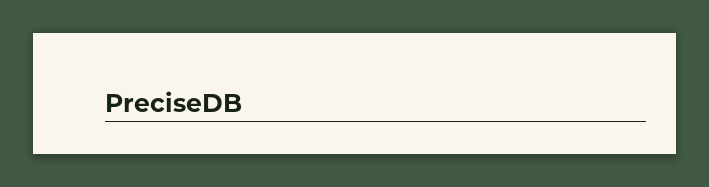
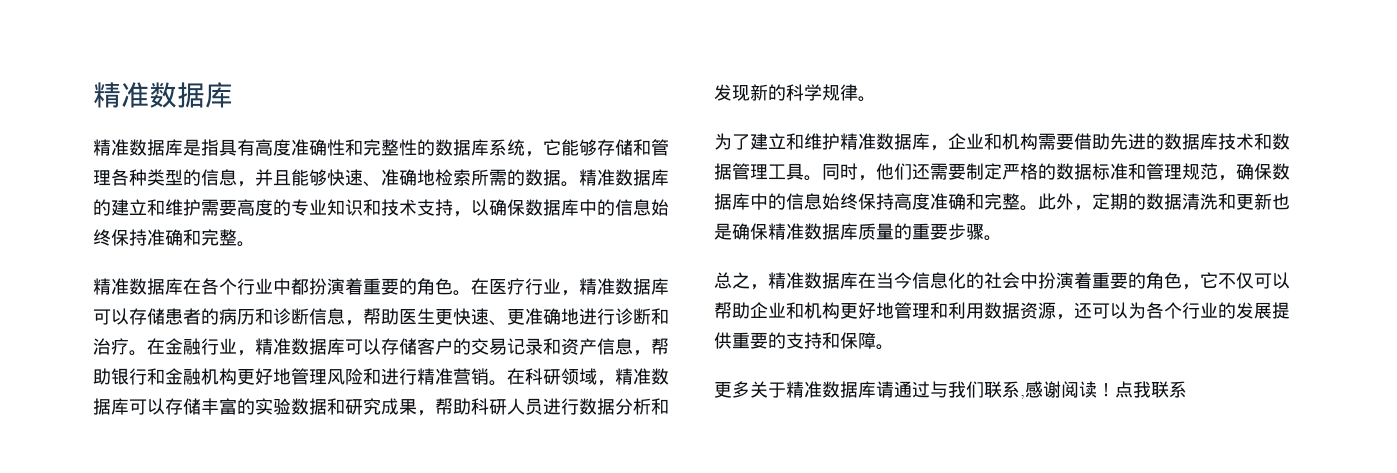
[105,91,242,112] PreciseDB -> [93,82,233,108] [93,139,669,157] [93,169,669,187] [93,199,669,217] [93,229,255,247] [93,278,669,296] [93,308,669,326] [93,338,669,356] [93,368,669,386] [93,398,669,416] [714,84,876,102] [714,133,1290,151] [714,163,1290,181] [714,193,1290,211] [714,223,1002,241] [714,272,1290,290] [714,302,1290,320] [714,332,894,350] [714,381,1187,399] 精准数据库 // 精准数据库是指具有高度准确性和完整性的数据库系统，它能够存储和管理各种类型的信息，并且能够快速、准确地检索所需的数据。精准数据库的建立和维护需要高度的专业知识和技术支持，以确保数据库中的信息始终保持准确和完整。 // 精准数据库在各个行业中都扮演着重要的角色。在医疗行业，精准数据库可以存储患者的病历和诊断信息，帮助医生更快速、更准确地进行诊断和治疗。在金融行业，精准数据库可以存储客户的交易记录和资产信息，帮助银行和金融机构更好地管理风险和进行精准营销。在科研领域，精准数据库可以存储丰富的实验数据和研究成果，帮助科研人员进行数据分析和发现新的科学规律。 // 为了建立和维护精准数据库，企业和机构需要借助先进的数据库技术和数据管理工具。同时，他们还需要制定严格的数据标准和管理规范，确保数据库中的信息始终保持高度准确和完整。此外，定期的数据清洗和更新也是确保精准数据库质量的重要步骤。 // 总之，精准数据库在当今信息化的社会中扮演着重要的角色，它不仅可以帮助企业和机构更好地管理和利用数据资源，还可以为各个行业的发展提供重要的支持和保障。 // 更多关于精准数据库请通过与我们联系,感谢阅读！点我联系

